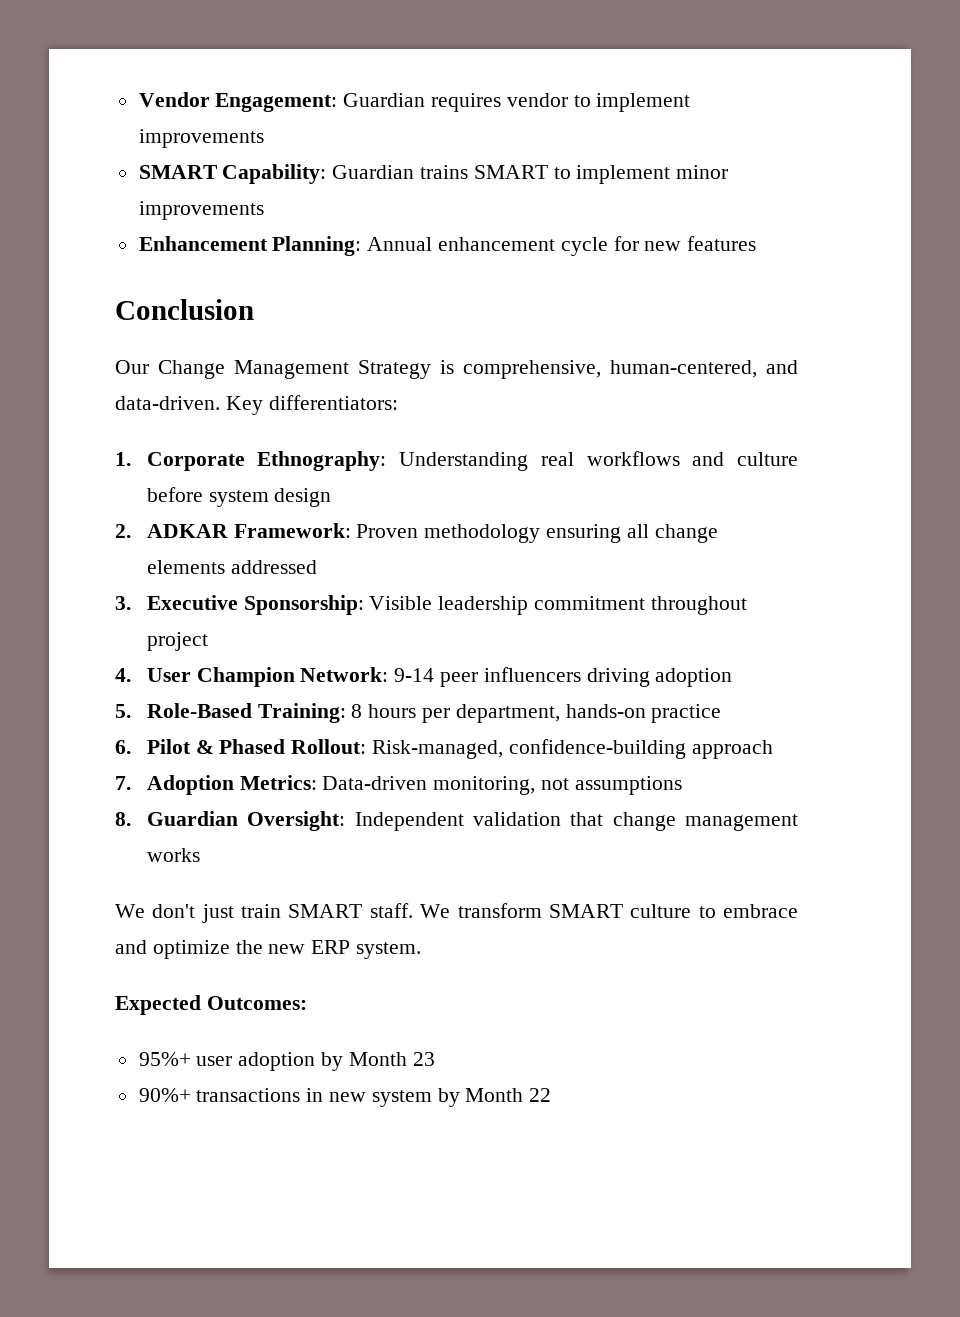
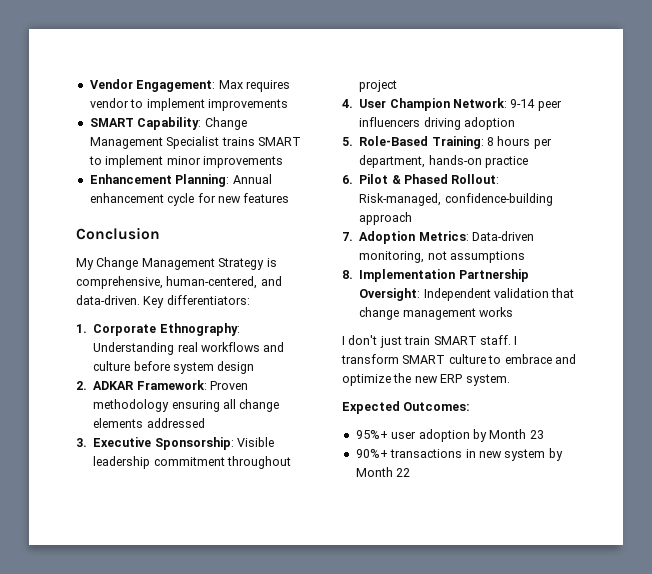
[343,93,426,107] Guardian -> [218,80,243,89] Max
[332,165,415,179] Guardian -> [204,117,247,130] [89,136,220,149] Change Management Specialist
[115,360,149,374] Our -> [76,258,94,270] My
[146,811,238,826] Guardian -> [359,269,529,282] Implementation Partnership
[115,904,145,918] We -> [342,336,345,345] I
[420,904,451,918] We -> [514,336,518,345] I

